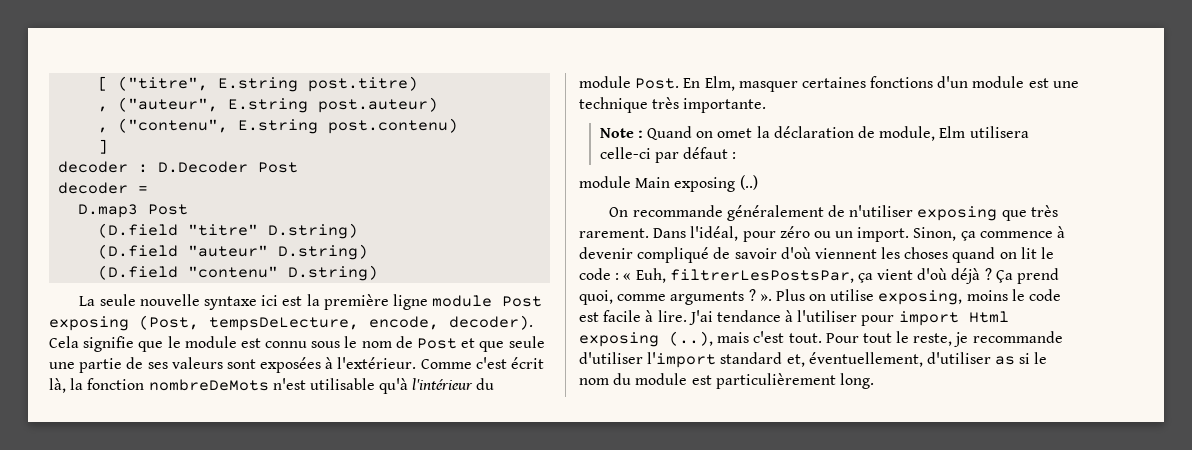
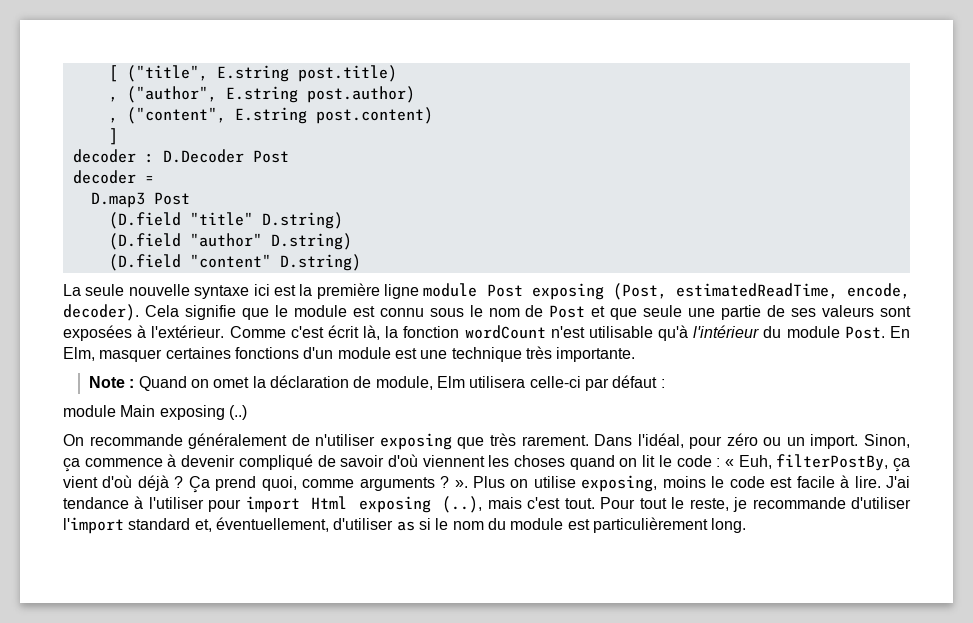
[118,76,419,92] [98,97,439,113] [98,118,459,134] ("titre", E.string post.titre) // , ("auteur", E.string post.auteur) // , ("contenu", E.string post.contenu) -> [126,65,397,82] [108,86,415,103] [108,107,433,124] ("title", E.string post.title) // , ("author", E.string post.author) // , ("content", E.string post.content)
[188,223,359,239] [98,244,369,260] [98,265,279,280] "titre" D.string) // (D.field "auteur" D.string) // (D.field "contenu" -> [189,212,343,229] [108,233,352,250] [108,254,271,271] "title" D.string) // (D.field "author" D.string) // (D.field "content"
[209,317,359,331] tempsDeLecture, -> [675,283,838,299] estimatedReadTime,
[148,379,269,391] nombreDeMots -> [464,325,546,339] wordCount
[669,269,854,283] filtrerLesPostsPar, -> [776,454,889,471] filterPostBy,

